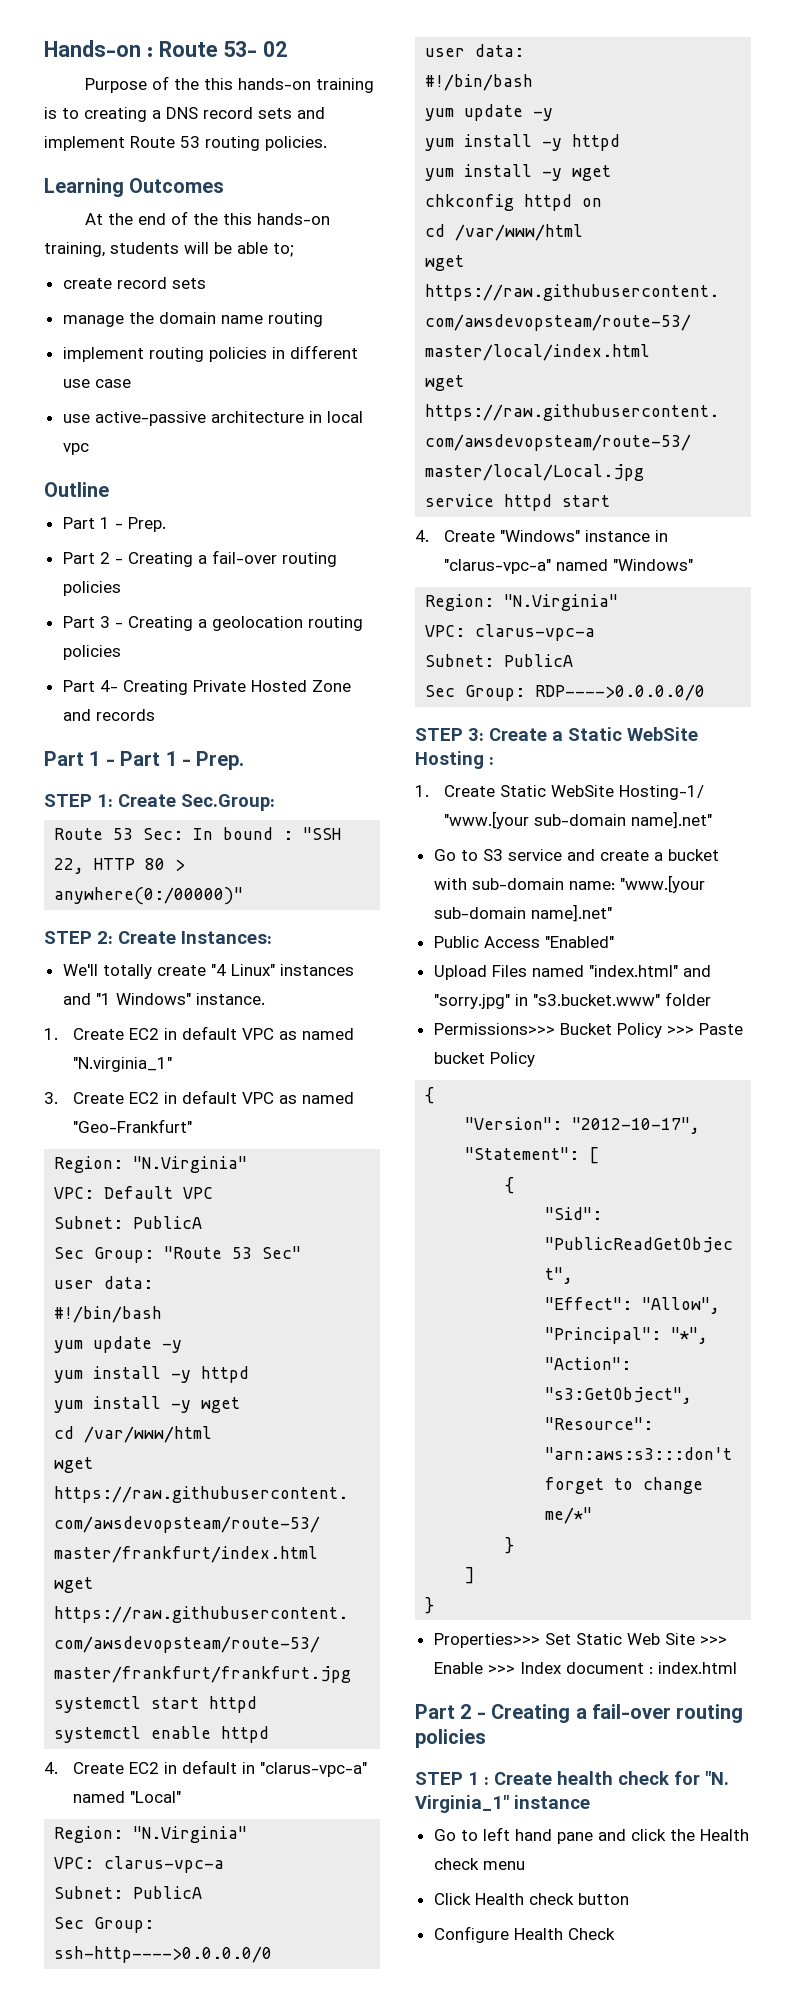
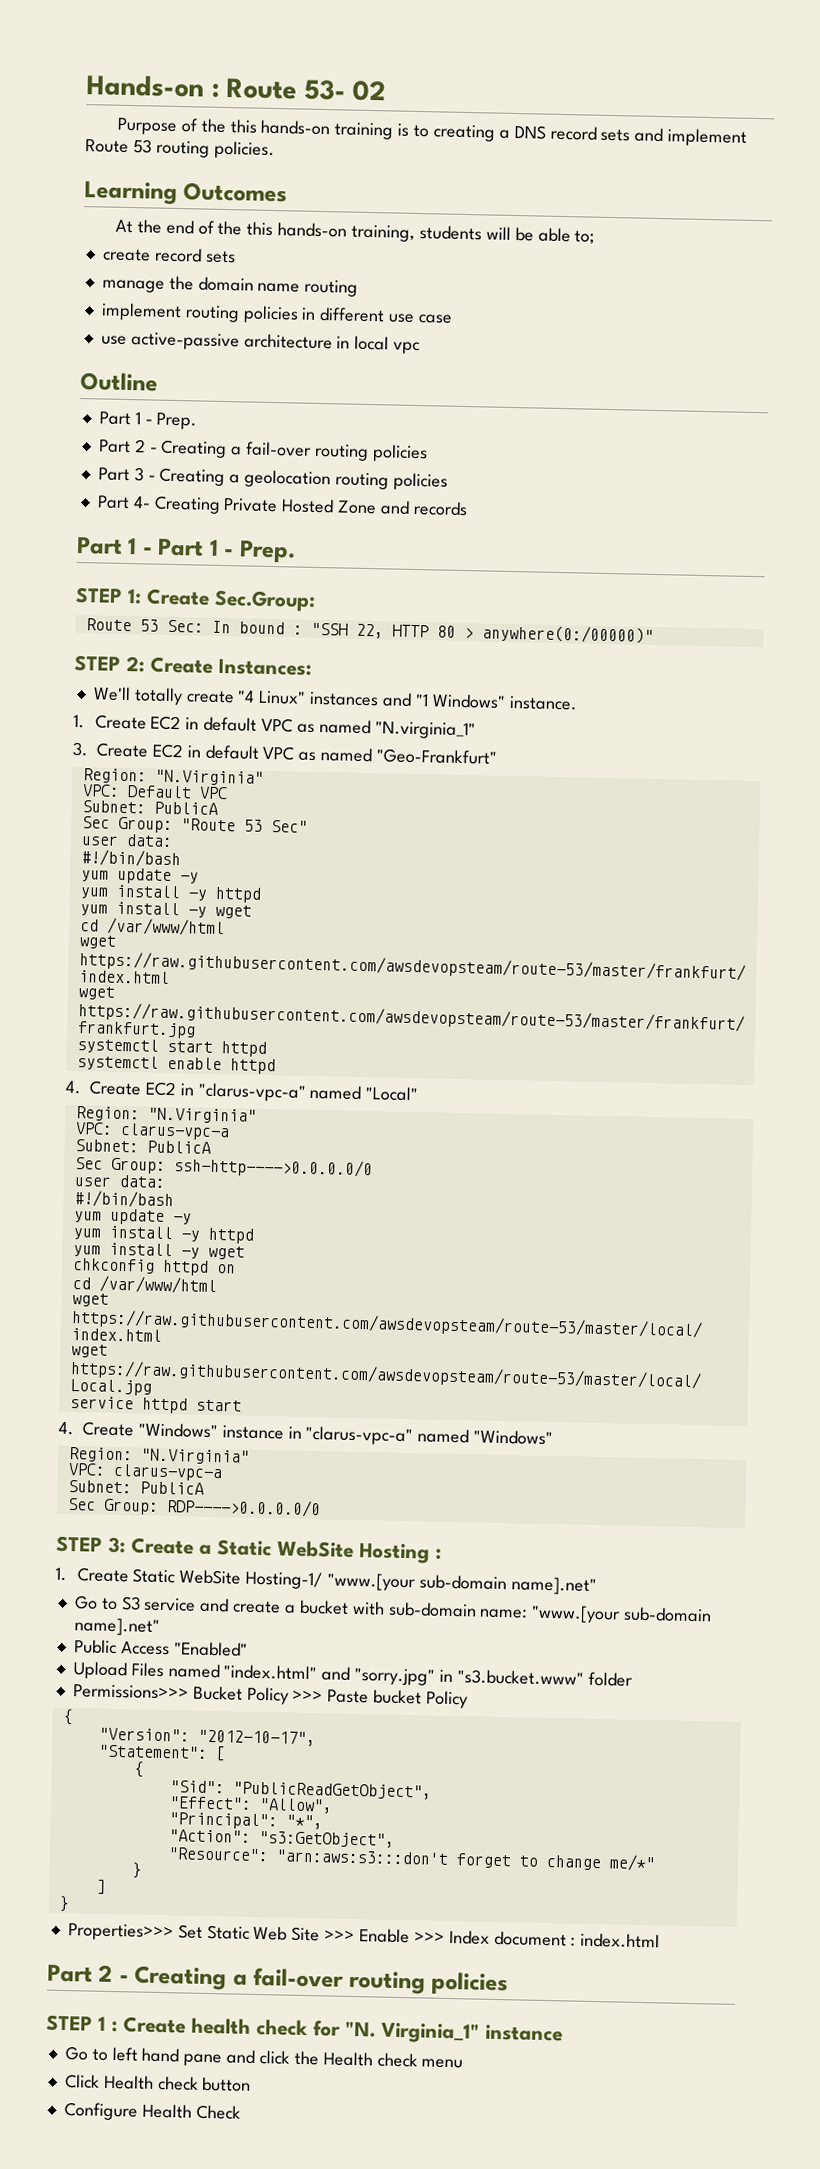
[182,1760,256,1774] default in -> (194, 1089) none

